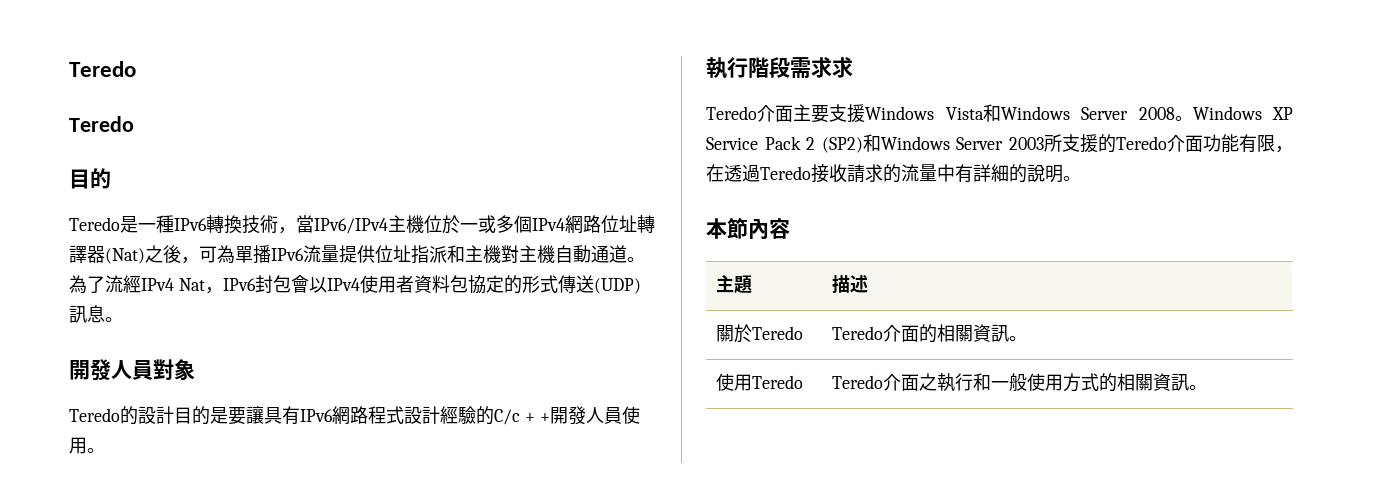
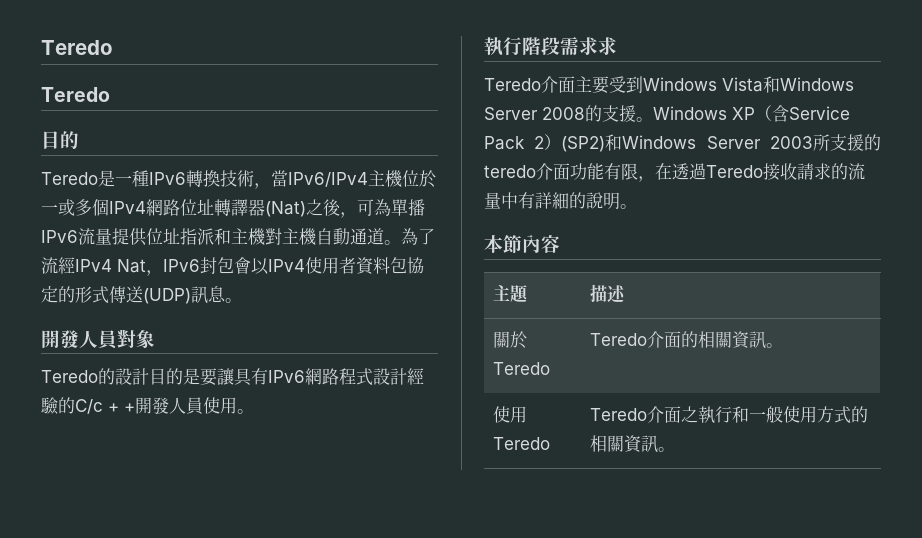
[829,104,865,123] 支援 -> [609,76,643,93] 受到
(1175, 113) none -> [585,105,636,122] 的支援
(1293, 113) none -> [755,105,789,122] （含
(816, 143) none -> [544,134,562,150] ）
[1116,136,1167,150] Teredo -> [484,165,536,178] teredo

